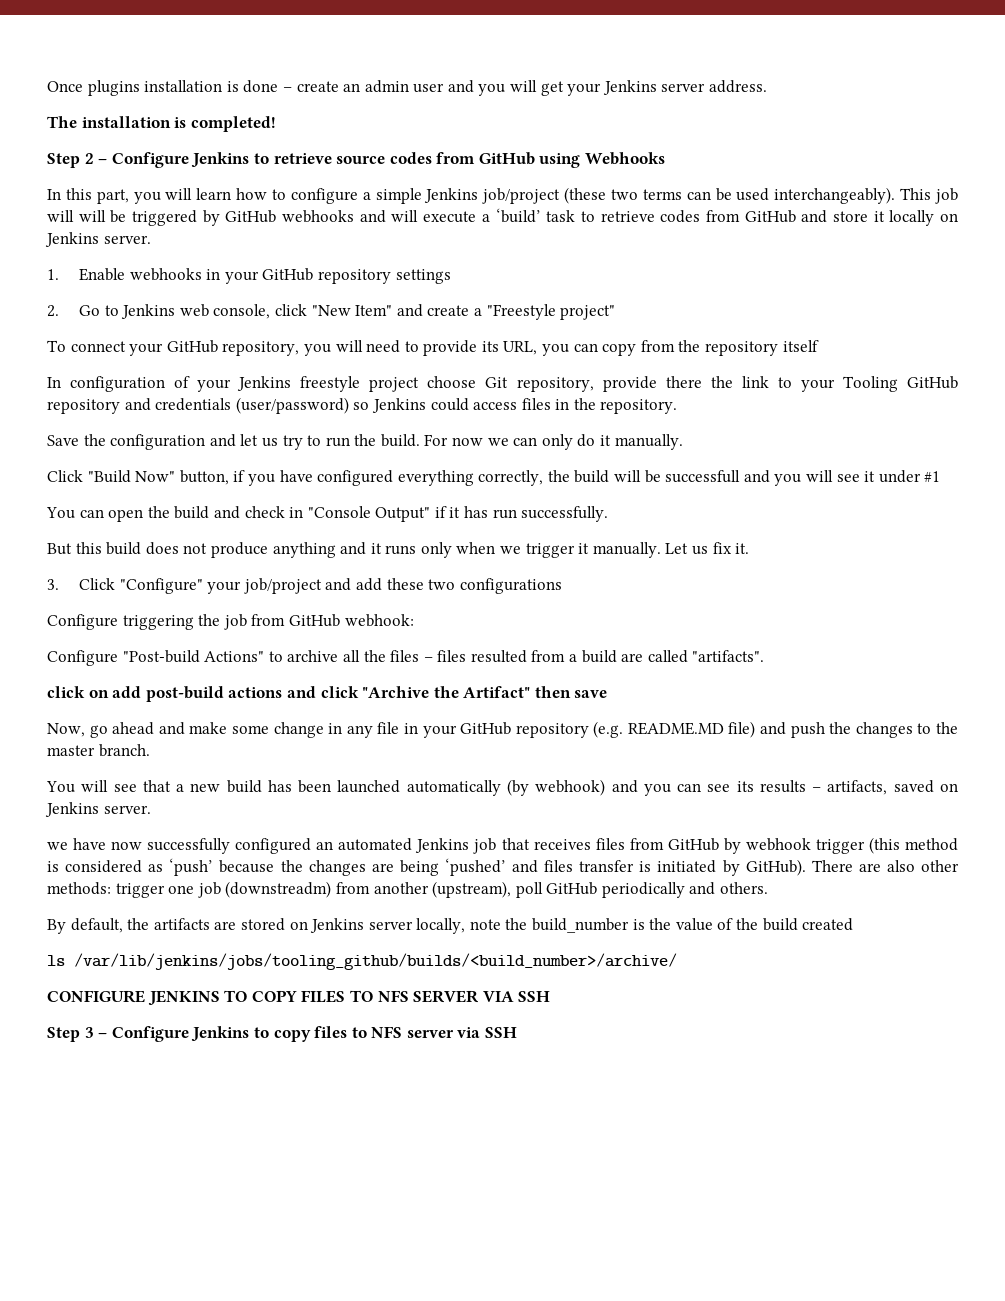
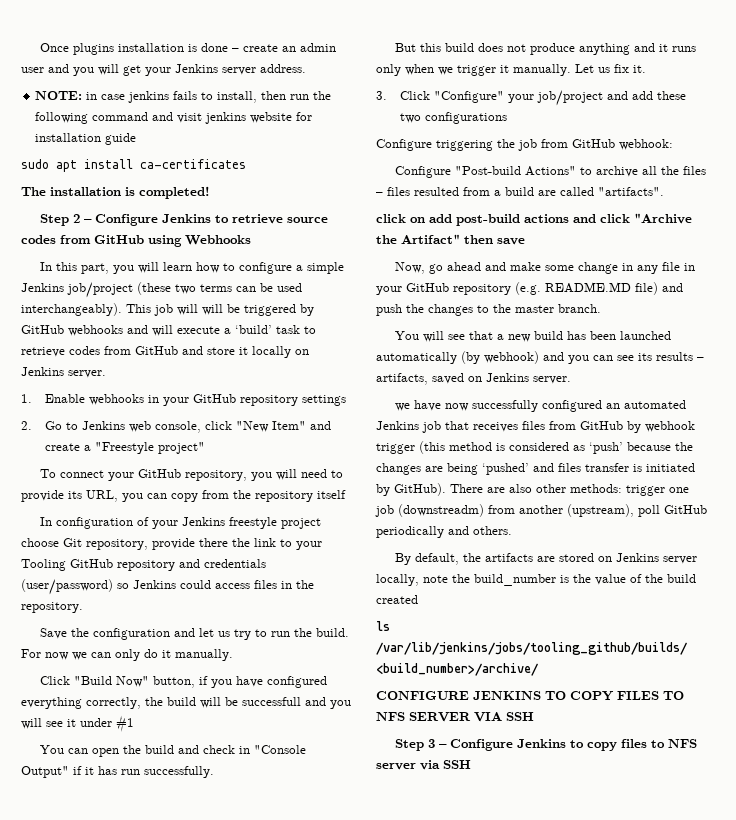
(768, 86) none -> [35,91,332,103] [35,112,313,124] [35,133,137,145] [21,159,246,172] // NOTE: in case jenkins fails to install, then run the following command and visit jenkins website for installation guide // sudo apt install ca-certificates

